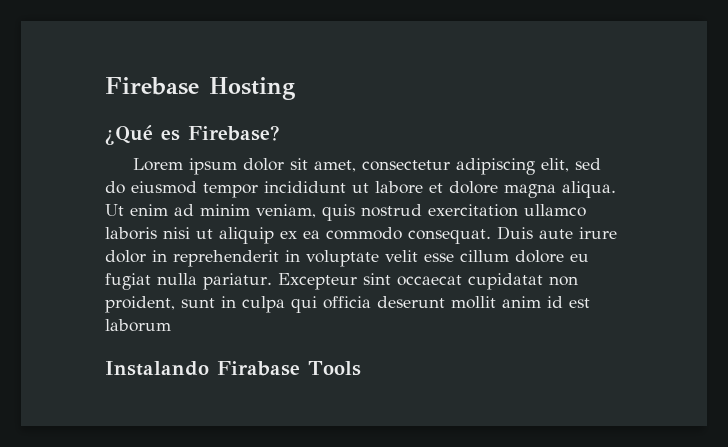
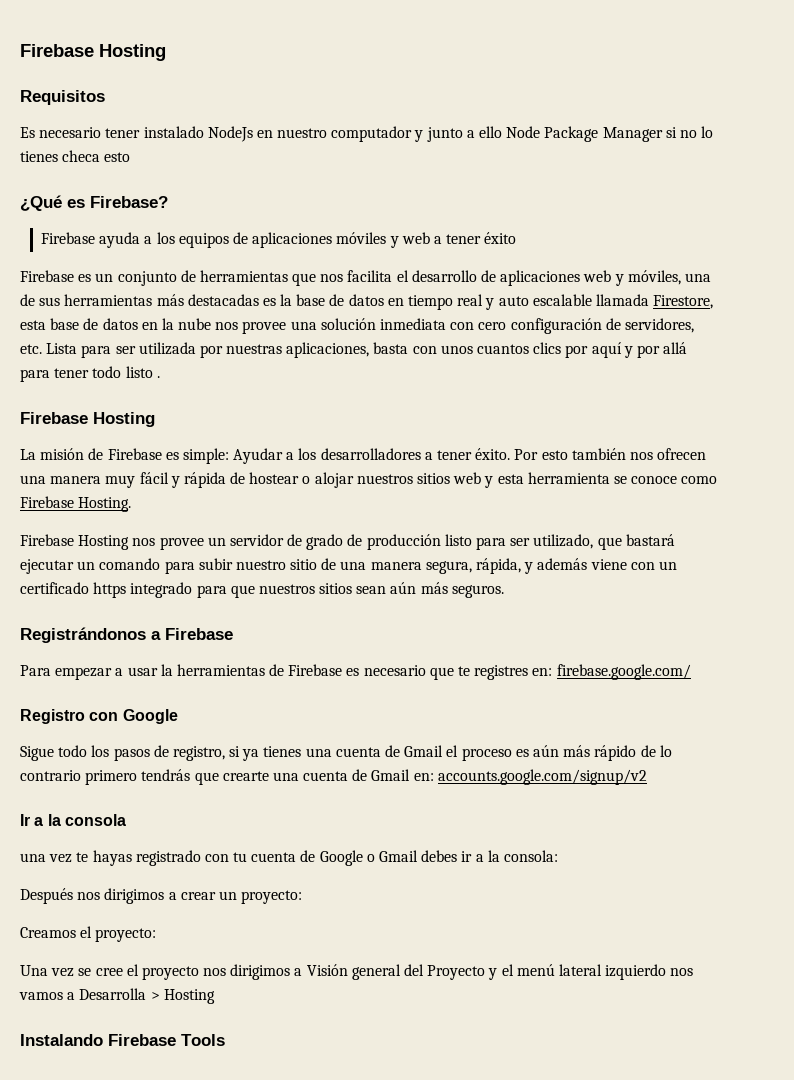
[105,77,295,100] [105,125,280,146] [133,158,602,175] [105,181,616,198] [105,204,586,221] [105,226,617,244] [105,250,589,267] [105,273,578,290] [105,296,590,313] [105,319,171,332] Firebase Hosting // ¿Qué es Firebase? // Lorem ipsum dolor sit amet, consectetur adipiscing elit, sed do eiusmod tempor incididunt ut labore et dolore magna aliqua. Ut enim ad minim veniam, quis nostrud exercitation ullamco laboris nisi ut aliquip ex ea commodo consequat. Duis aute irure dolor in reprehenderit in voluptate velit esse cillum dolore eu fugiat nulla pariatur. Excepteur sint occaecat cupidatat non proident, sunt in culpa qui officia deserunt mollit anim id est laborum -> [20,44,166,61] [20,90,105,105] [20,126,714,142] [20,150,131,162] [20,195,168,211] [41,232,517,248] [20,270,711,286] [20,294,714,310] [20,318,694,334] [20,342,688,358] [20,366,160,382] [20,412,155,427] [20,448,707,464] [20,472,718,488] [20,496,132,512] [20,534,675,550] [20,558,677,574] [20,582,504,598] [20,627,233,643] [20,664,691,680] [20,709,178,724] [20,745,672,761] [20,769,647,785] [20,814,126,826] [20,850,558,866] [20,888,303,904] [20,926,157,942] [20,964,694,980] [19,988,215,1004] Firebase Hosting // Requisitos // Es necesario tener instalado NodeJs en nuestro computador y junto a ello Node Package Manager si no lo tienes checa esto // ¿Qué es Firebase? // Firebase ayuda a los equipos de aplicaciones móviles y web a tener éxito // Firebase es un conjunto de herramientas que nos facilita el desarrollo de aplicaciones web y móviles, una de sus herramientas más destacadas es la base de datos en tiempo real y auto escalable llamada Firestore, esta base de datos en la nube nos provee una solución inmediata con cero configuración de servidores, etc. Lista para ser utilizada por nuestras aplicaciones, basta con unos cuantos clics por aquí y por allá para tener todo listo . // Firebase Hosting // La misión de Firebase es simple: Ayudar a los desarrolladores a tener éxito. Por esto también nos ofrecen una manera muy fácil y rápida de hostear o alojar nuestros sitios web y esta herramienta se conoce como Firebase Hosting. // Firebase Hosting nos provee un servidor de grado de producción listo para ser utilizado, que bastará ejecutar un comando para subir nuestro sitio de una manera segura, rápida, y además viene con un certificado https integrado para que nuestros sitios sean aún más seguros. // Registrándonos a Firebase // Para empezar a usar la herramientas de Firebase es necesario que te registres en: firebase.google.com/ // Registro con Google // Sigue todo los pasos de registro, si ya tienes una cuenta de Gmail el proceso es aún más rápido de lo contrario primero tendrás que crearte una cuenta de Gmail en: accounts.google.com/signup/v2 // Ir a la consola // una vez te hayas registrado con tu cuenta de Google o Gmail debes ir a la consola: // Después nos dirigimos a crear un proyecto: // Creamos el proyecto: // Una vez se cree el proyecto nos dirigimos a Visión general del Proyecto y el menú lateral izquierdo nos vamos a Desarrolla > Hosting
[217,361,300,376] Firabase -> [108,1034,176,1046] Firebase

